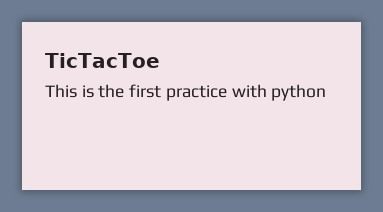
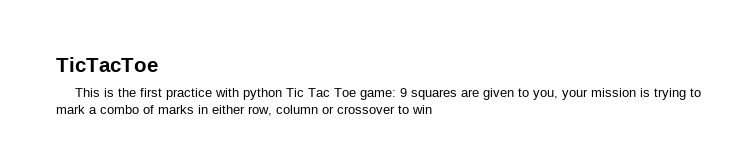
(327, 92) none -> [286,88,702,100] [56,105,432,116] Tic Tac Toe game: 9 squares are given to you, your mission is trying to mark a combo of marks in either row, column or crossover to win

